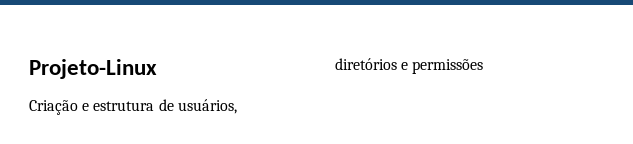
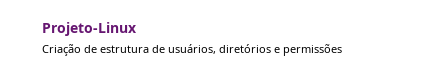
[82,103,90,111] e -> [84,45,97,53] de

